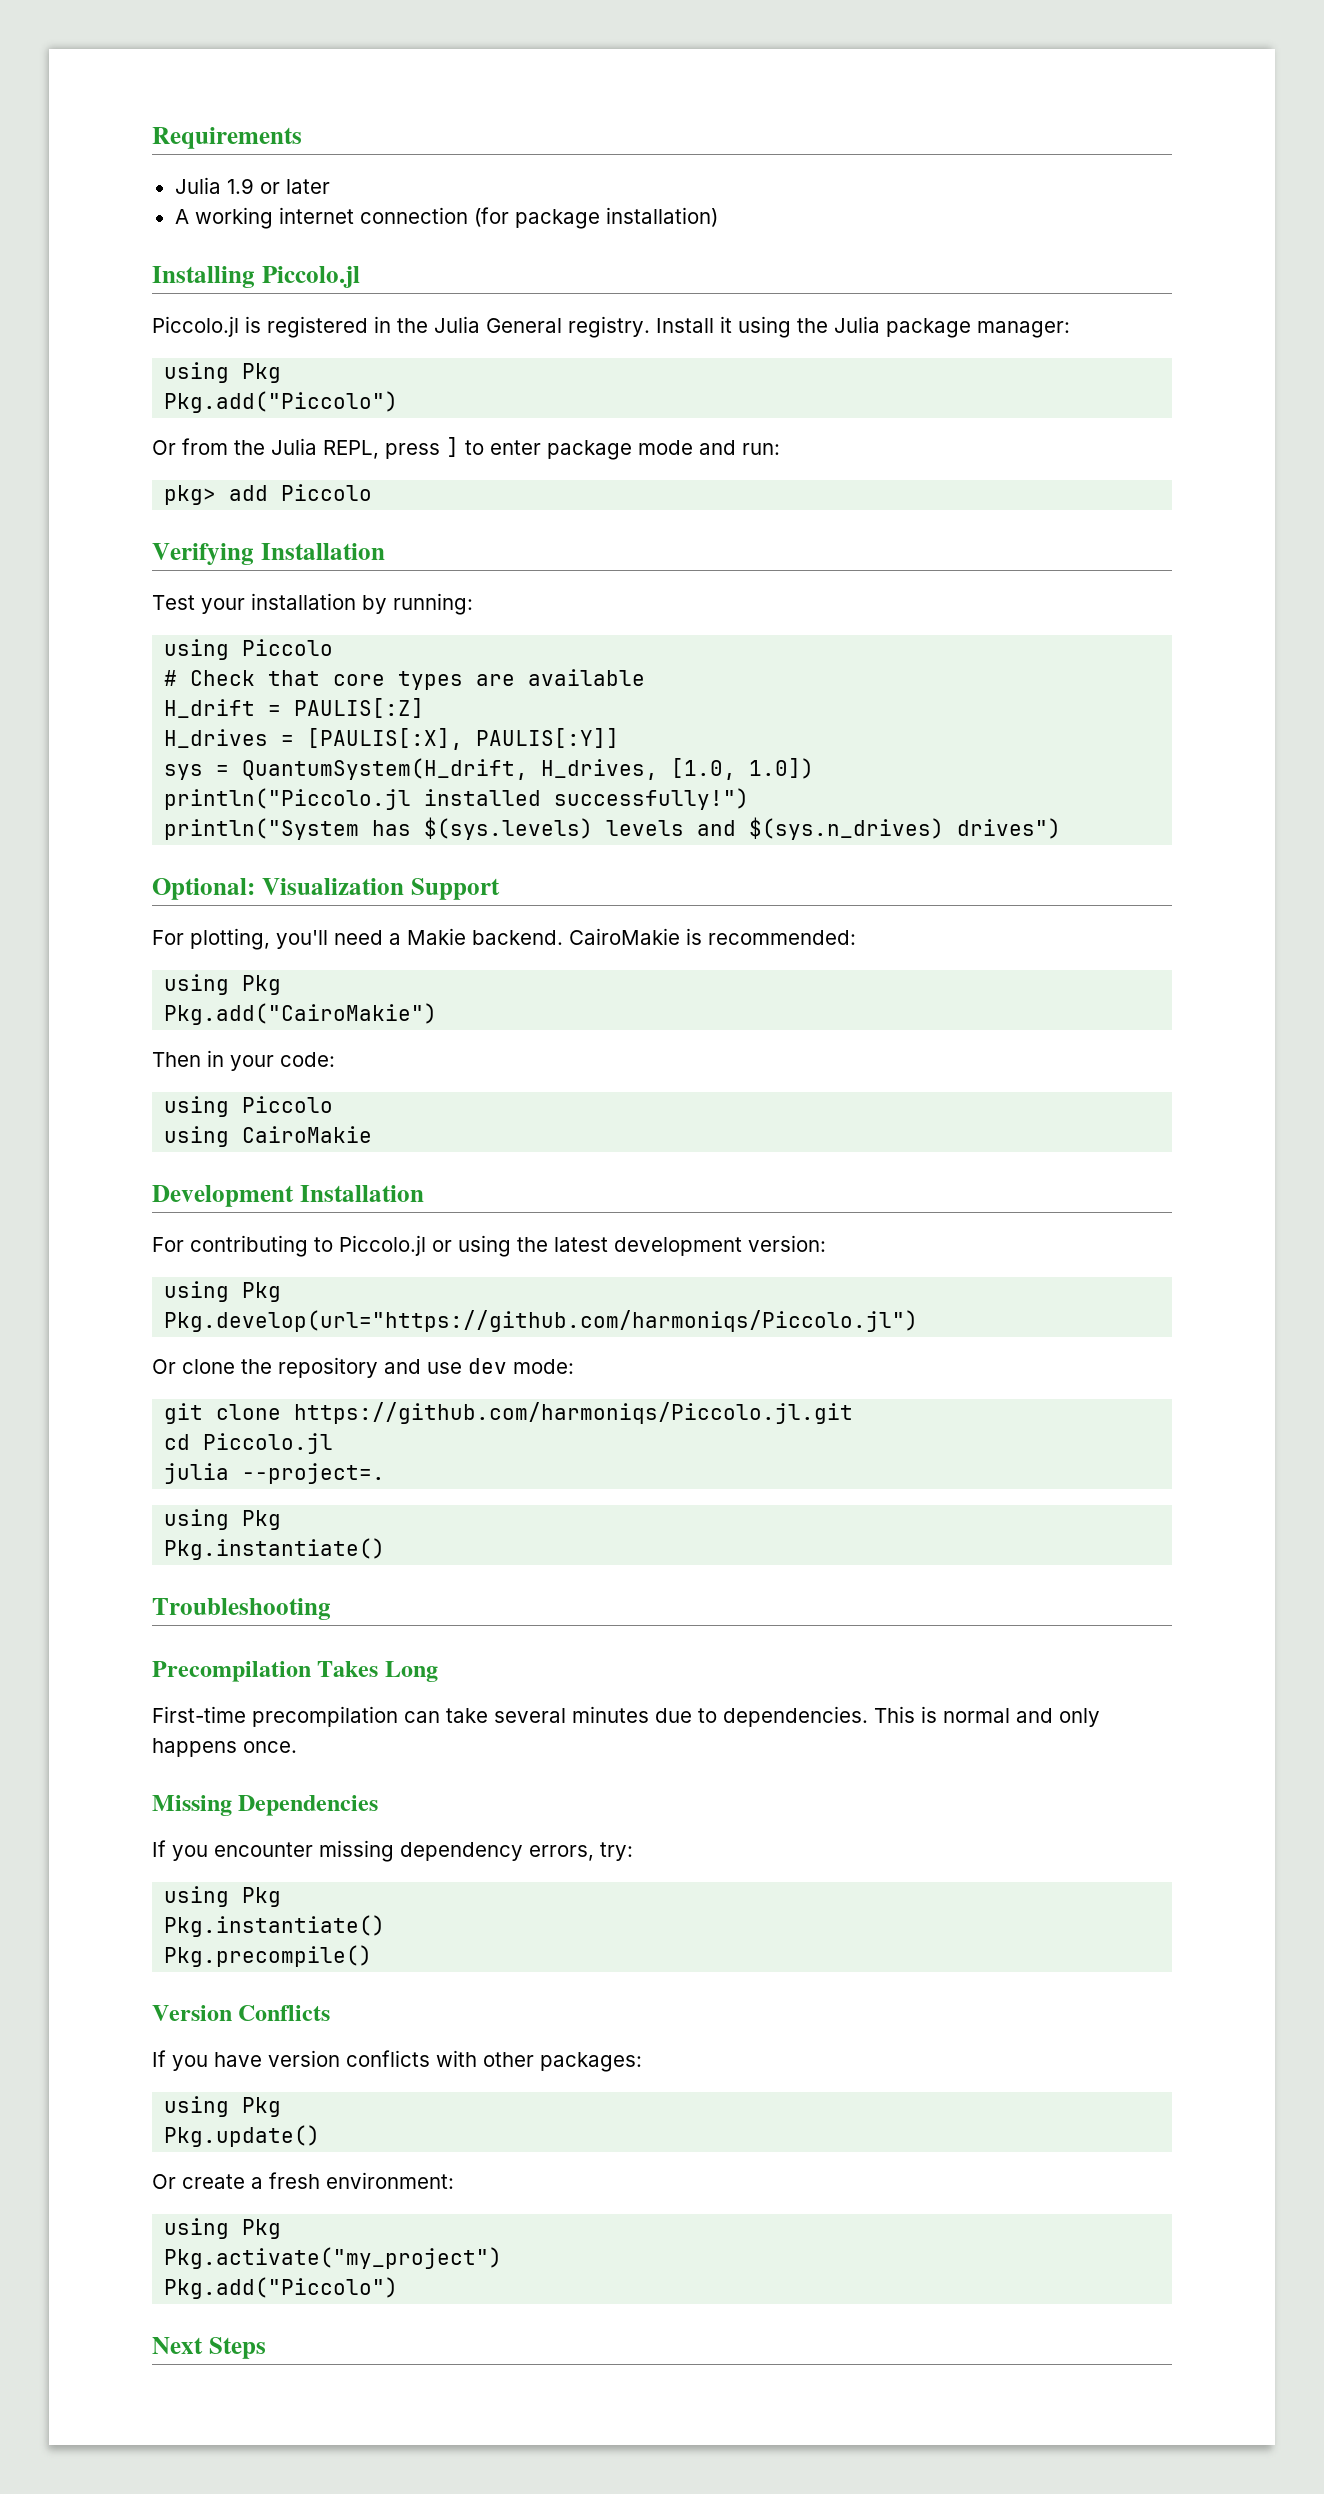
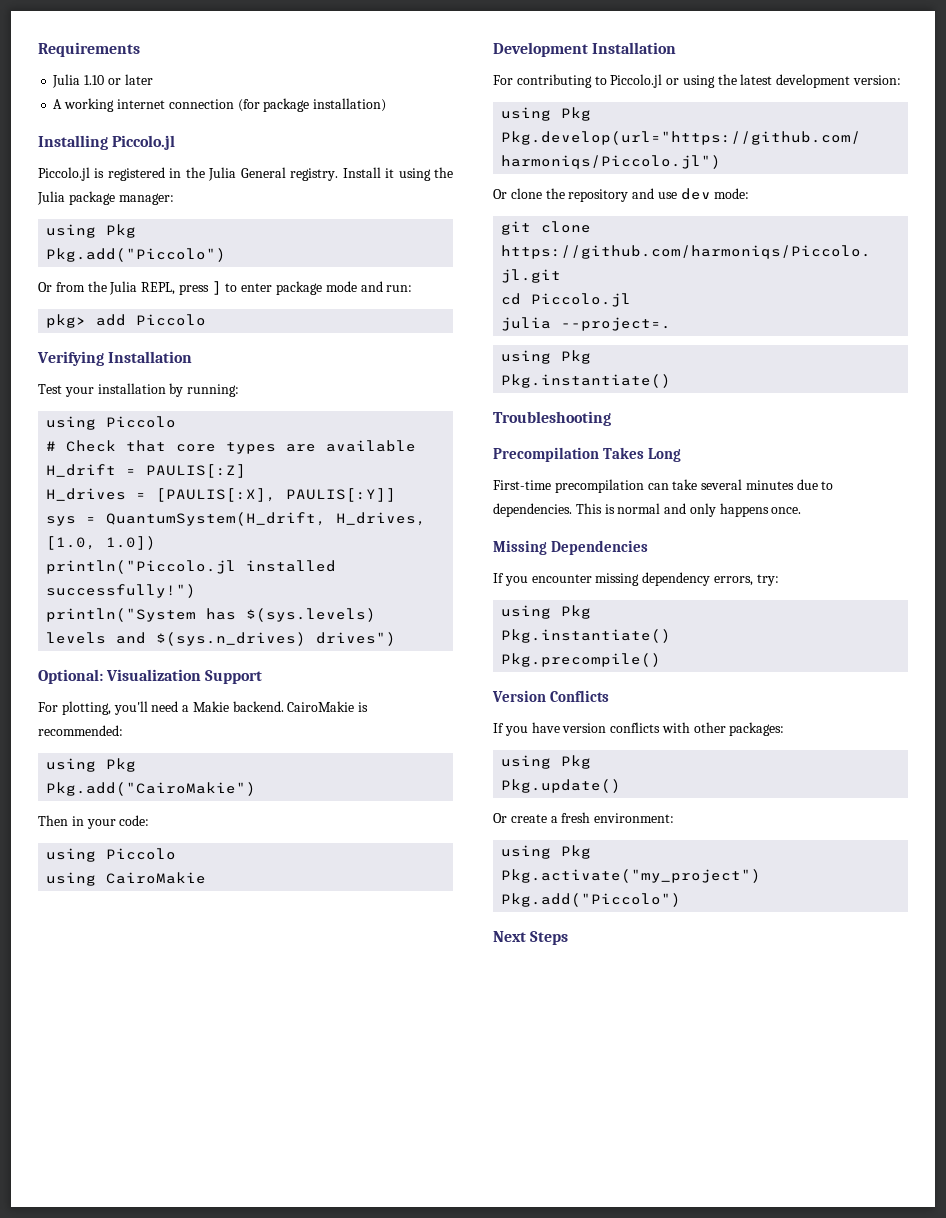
[226,178,254,194] 1.9 -> [84,75,105,85] 1.10

